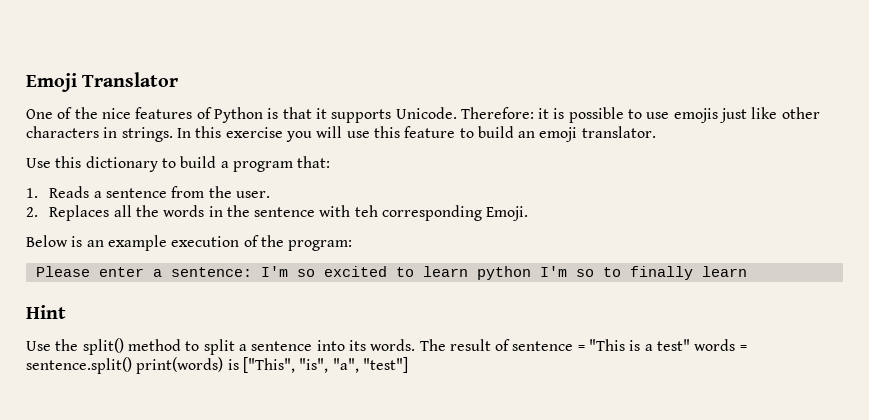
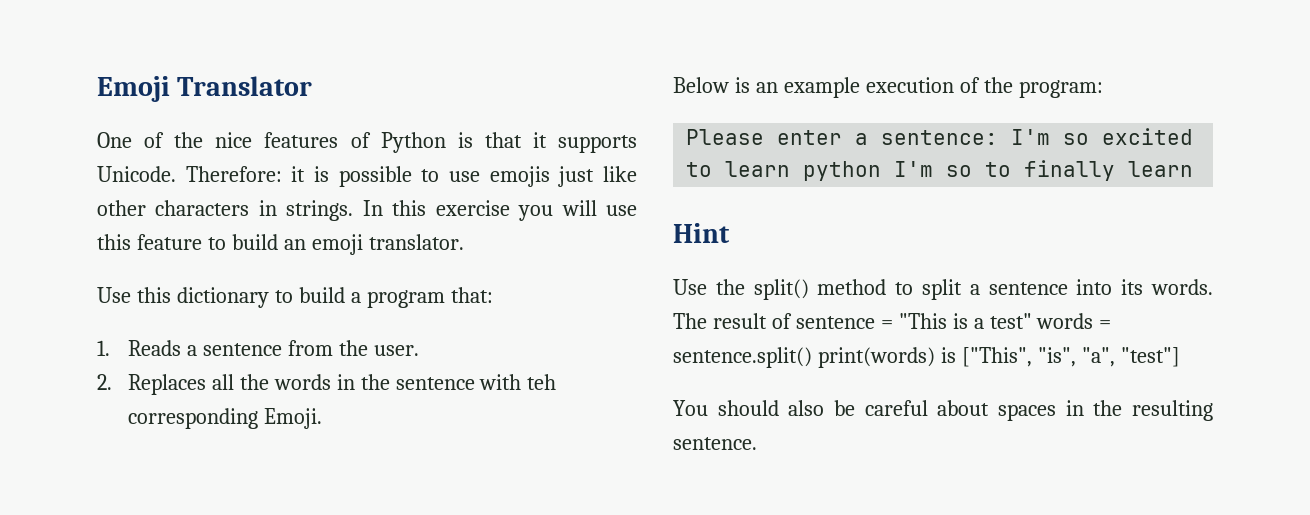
(408, 365) none -> [673,400,1213,421] [673,437,757,450] // You should also be careful about spaces in the resulting sentence.

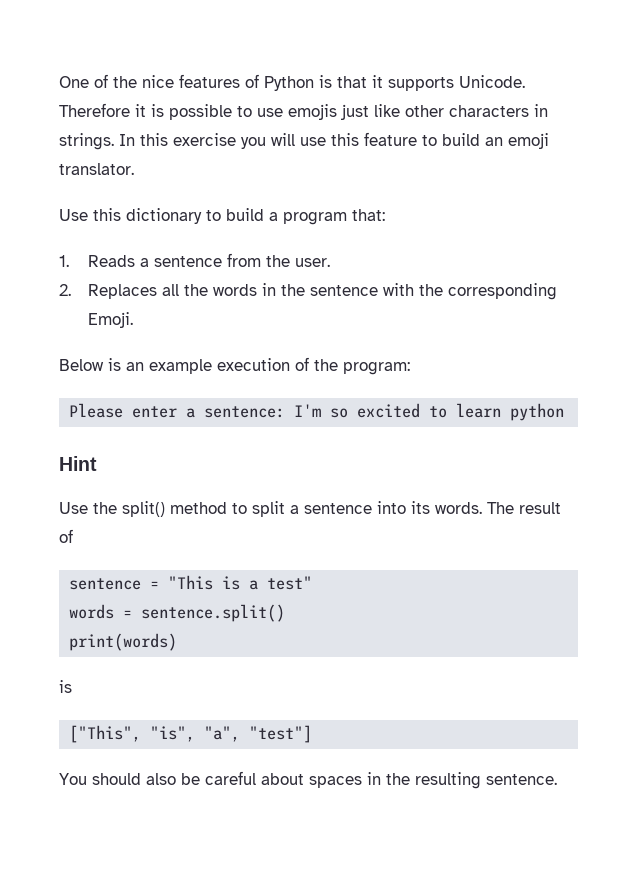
[97,76,313,102] Emoji Translator // -> (59, 82) none
[185,166,282,182] Therefore: -> [59,103,130,117] Therefore
[527,374,557,390] teh -> [418,284,443,296] the
[894,160,1194,181] I'm so to finally learn -> (565, 412) none
(792, 321) none -> (73, 536) //
(1032, 321) none -> (313, 583) //
(812, 357) none -> (286, 613) //
[940,347,956,363] is -> [59,680,72,693] // is //

